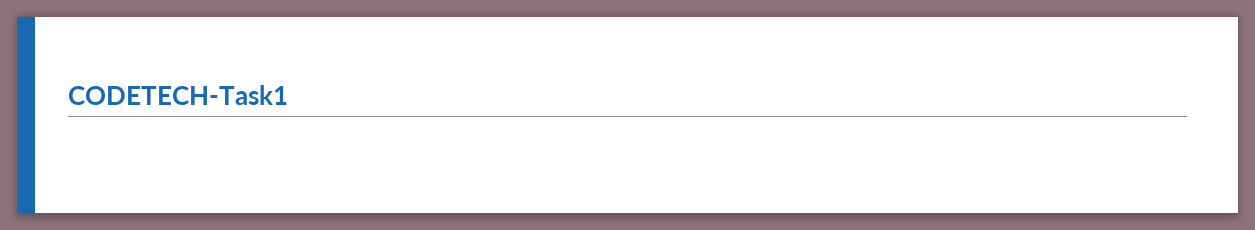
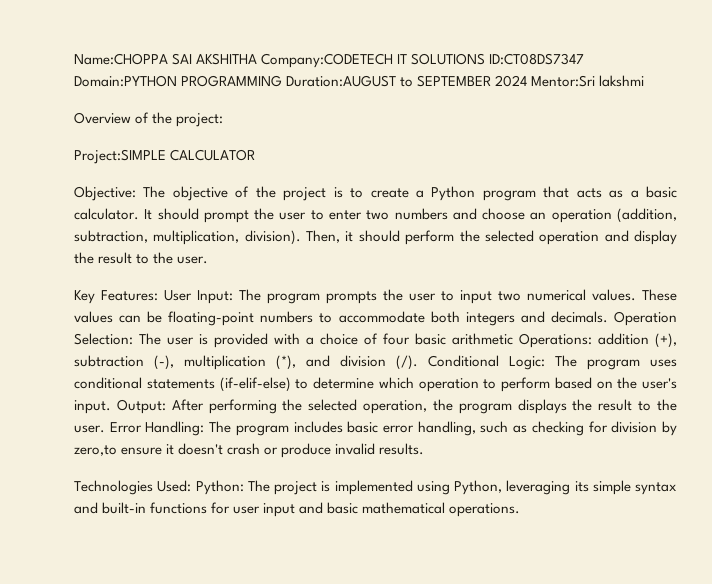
[68,85,288,105] CODETECH-Task1 -> [74,53,585,68] [74,75,645,87] [74,112,224,127] [74,149,256,164] [74,186,677,201] [74,208,677,223] [74,230,678,245] [74,252,209,264] [74,289,677,304] [74,311,678,326] [74,333,677,348] [74,355,677,370] [74,377,677,392] [74,399,677,414] [74,421,677,436] [74,443,425,458] [74,480,677,495] [74,502,521,517] Name:CHOPPA SAI AKSHITHA Company:CODETECH IT SOLUTIONS ID:CT08DS7347 Domain:PYTHON PROGRAMMING Duration:AUGUST to SEPTEMBER 2024 Mentor:Sri lakshmi // Overview of the project: // Project:SIMPLE CALCULATOR // Objective: The objective of the project is to create a Python program that acts as a basic calculator. It should prompt the user to enter two numbers and choose an operation (addition, subtraction, multiplication, division). Then, it should perform the selected operation and display the result to the user. // Key Features: User Input: The program prompts the user to input two numerical values. These values can be floating-point numbers to accommodate both integers and decimals. Operation Selection: The user is provided with a choice of four basic arithmetic Operations: addition (+), subtraction (-), multiplication (*), and division (/). Conditional Logic: The program uses conditional statements (if-elif-else) to determine which operation to perform based on the user's input. Output: After performing the selected operation, the program displays the result to the user. Error Handling: The program includes basic error handling, such as checking for division by zero,to ensure it doesn't crash or produce invalid results. // Technologies Used: Python: The project is implemented using Python, leveraging its simple syntax and built-in functions for user input and basic mathematical operations.

